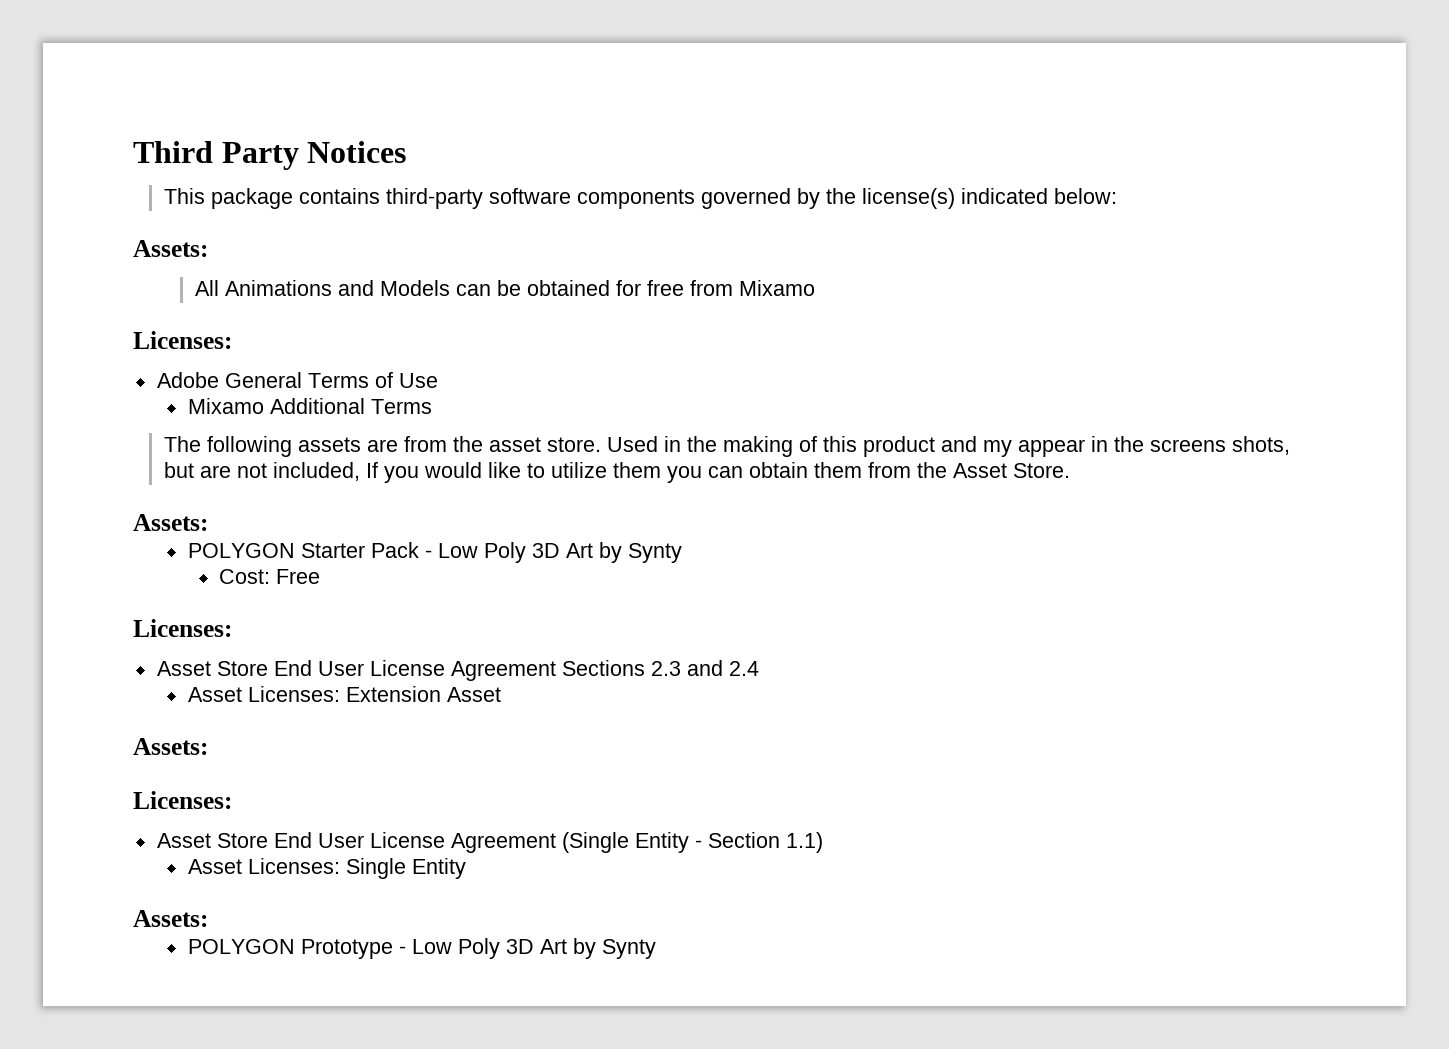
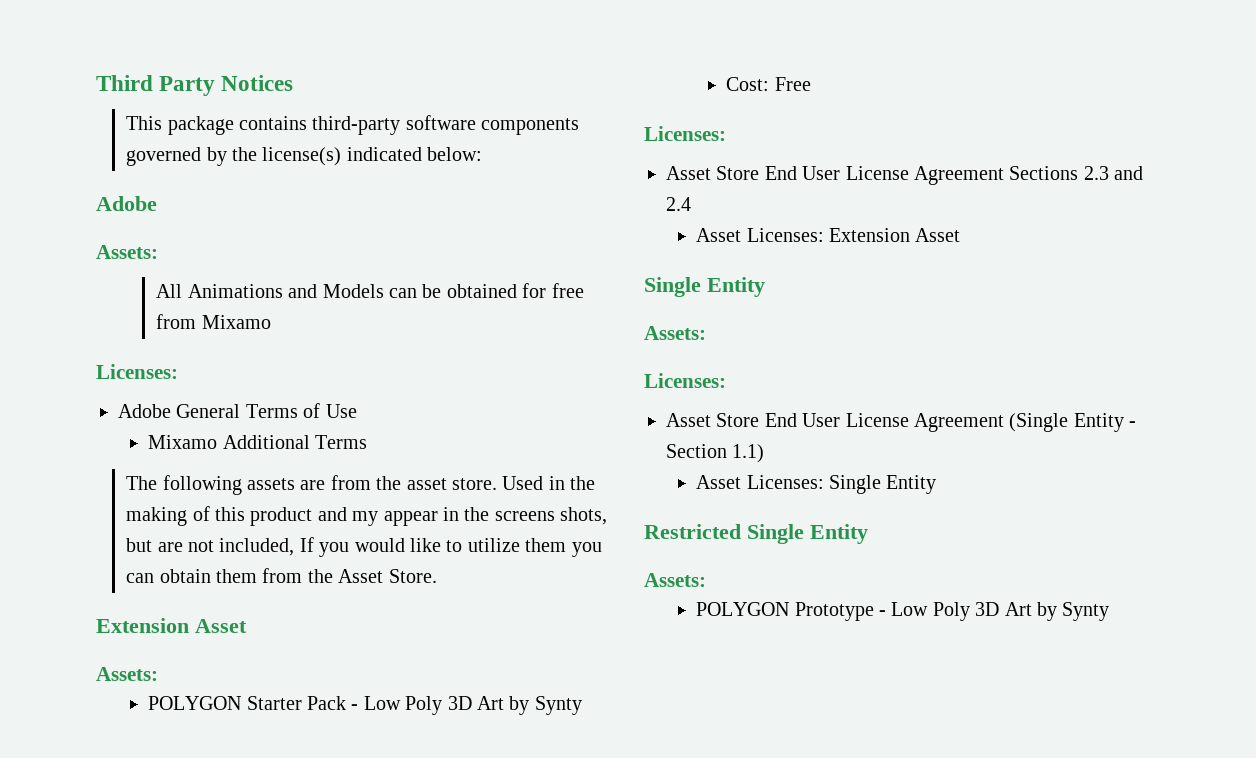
(1118, 196) none -> [96,196,157,211] // Adobe
(1071, 470) none -> [96,618,247,633] // Extension Asset
(501, 694) none -> [644,277,765,297] // Single Entity
(466, 868) none -> [644,524,868,544] // Restricted Single Entity

